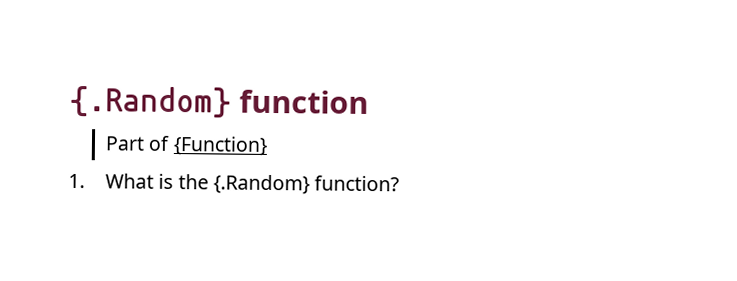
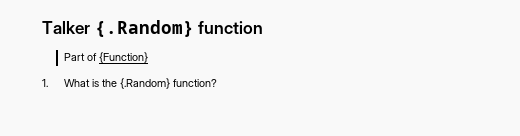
(69, 102) none -> [42,21,90,34] Talker

